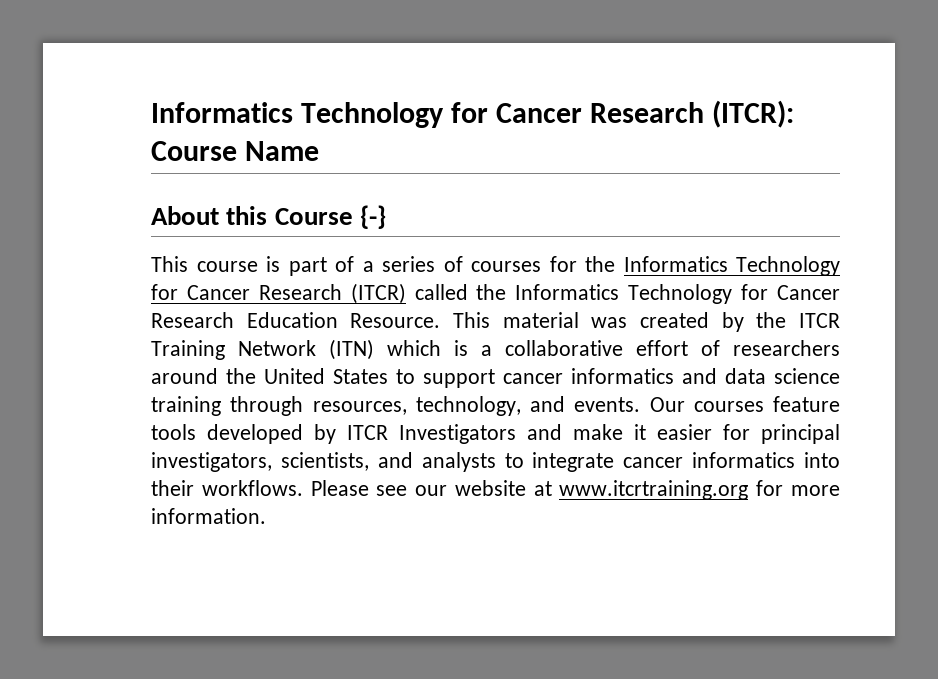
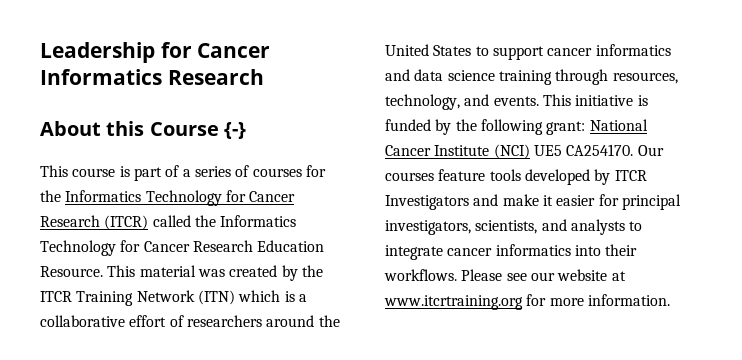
[151,100,794,128] [151,141,319,161] Informatics Technology for Cancer Research (ITCR): Course Name -> [40,42,271,63] [40,69,264,85] Leadership for Cancer Informatics Research
(641, 404) none -> [542,94,648,106] [385,119,648,135] [385,144,634,159] This initiative is funded by the following grant: National Cancer Institute (NCI) UE5 CA254170.

